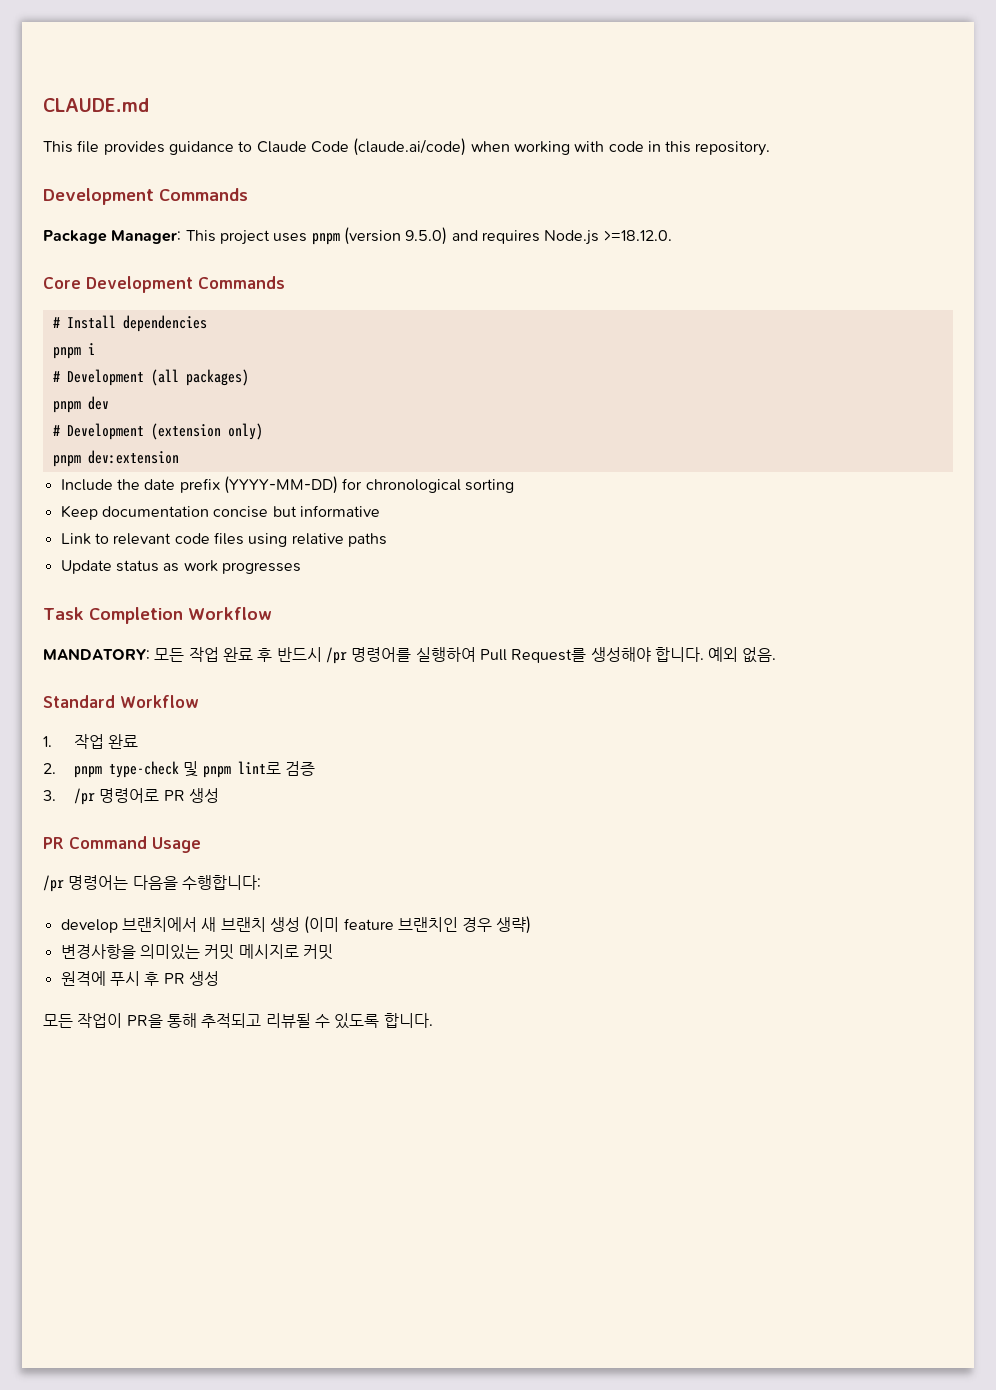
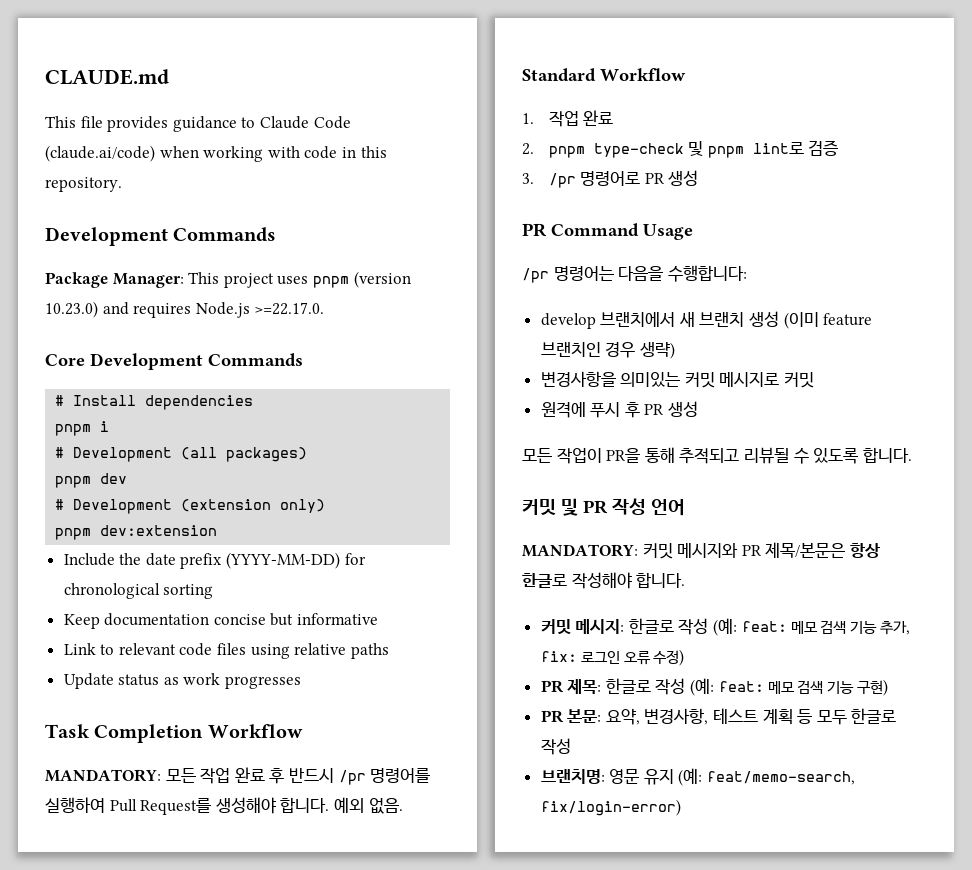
[405,227,448,245] 9.5.0) -> [45,301,98,318] 10.23.0)
[603,230,672,241] >=18.12.0. -> [254,302,325,315] >=22.17.0.
(433, 1020) none -> [522,498,685,516] [522,542,881,559] [522,572,686,589] [540,618,911,636] [540,649,685,666] [540,678,889,696] [540,708,897,725] [540,738,571,755] [540,768,856,786] [540,799,681,816] // 커밋 및 PR 작성 언어 // MANDATORY: 커밋 메시지와 PR 제목/본문은 항상 한글로 작성해야 합니다. // 커밋 메시지: 한글로 작성 (예: feat: 메모 검색 기능 추가, fix: 로그인 오류 수정) // PR 제목: 한글로 작성 (예: feat: 메모 검색 기능 구현) // PR 본문: 요약, 변경사항, 테스트 계획 등 모두 한글로 작성 // 브랜치명: 영문 유지 (예: feat/memo-search, fix/login-error)

